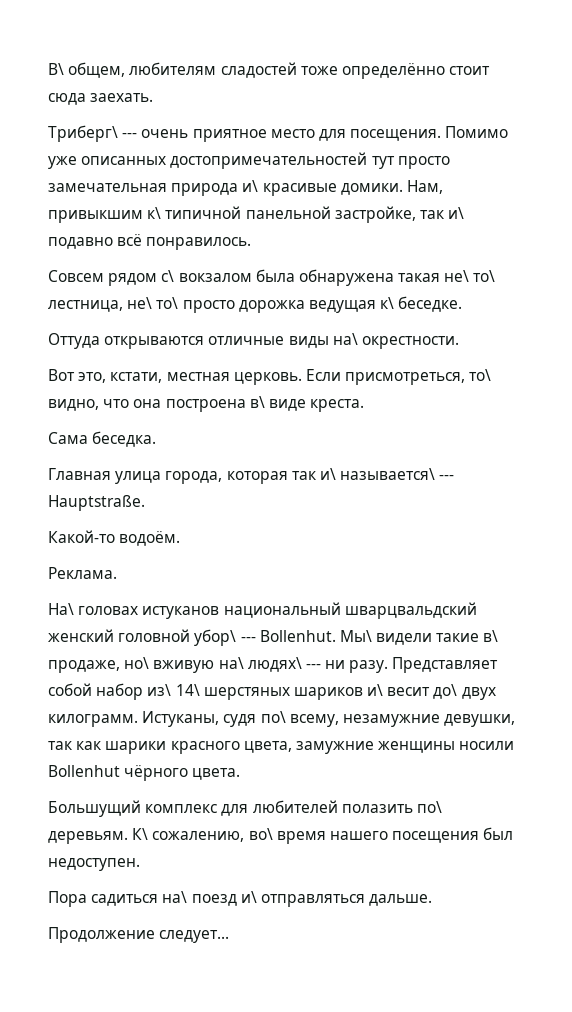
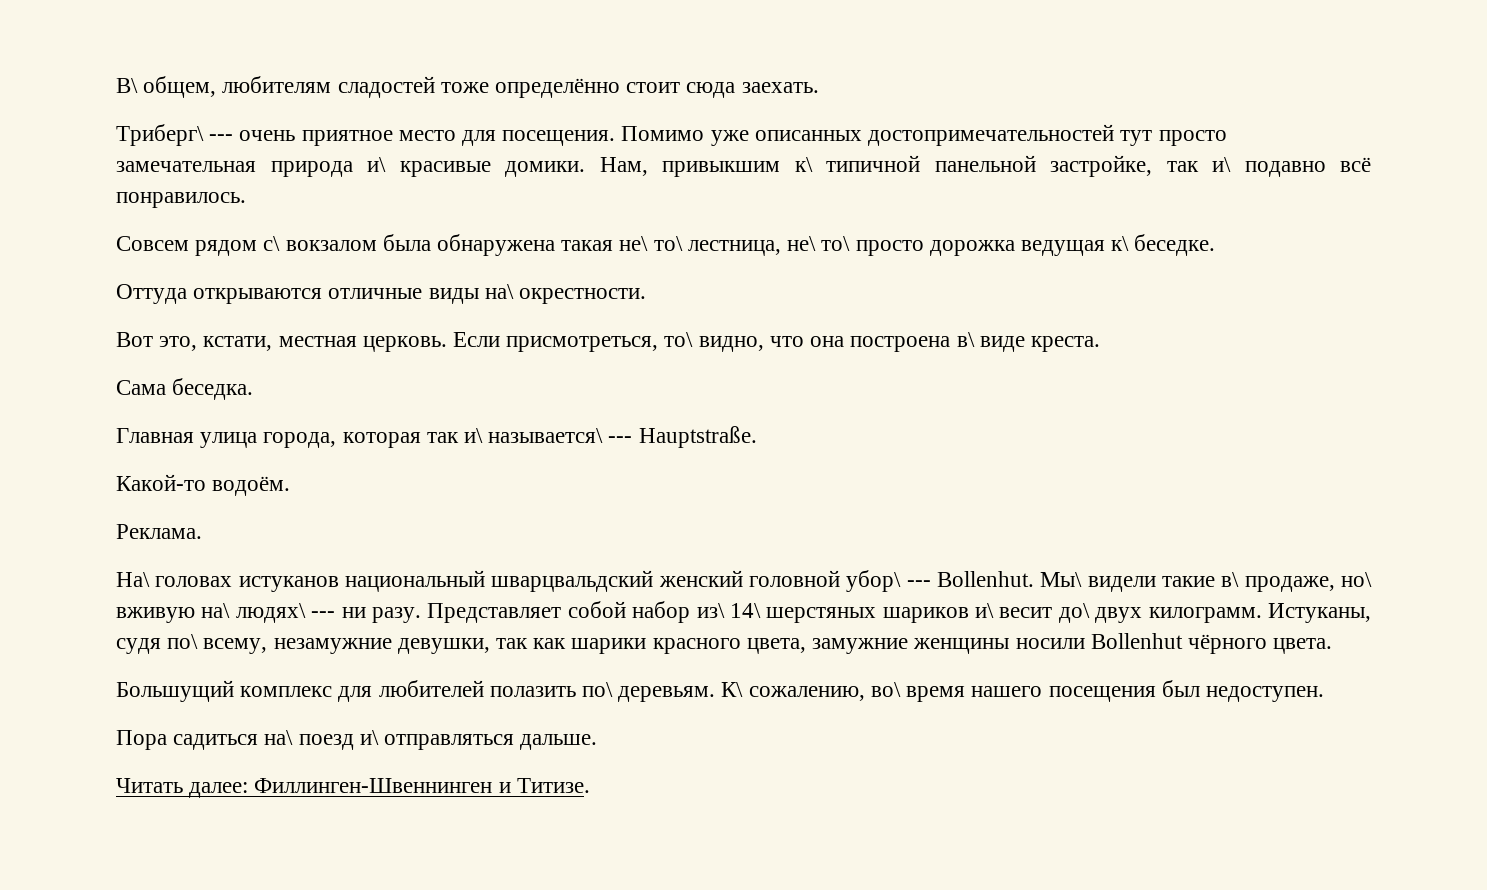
[48,927,230,943] Продолжение следует... -> [116,778,590,798] Читать далее: Филлинген-Швеннинген и Титизе.

